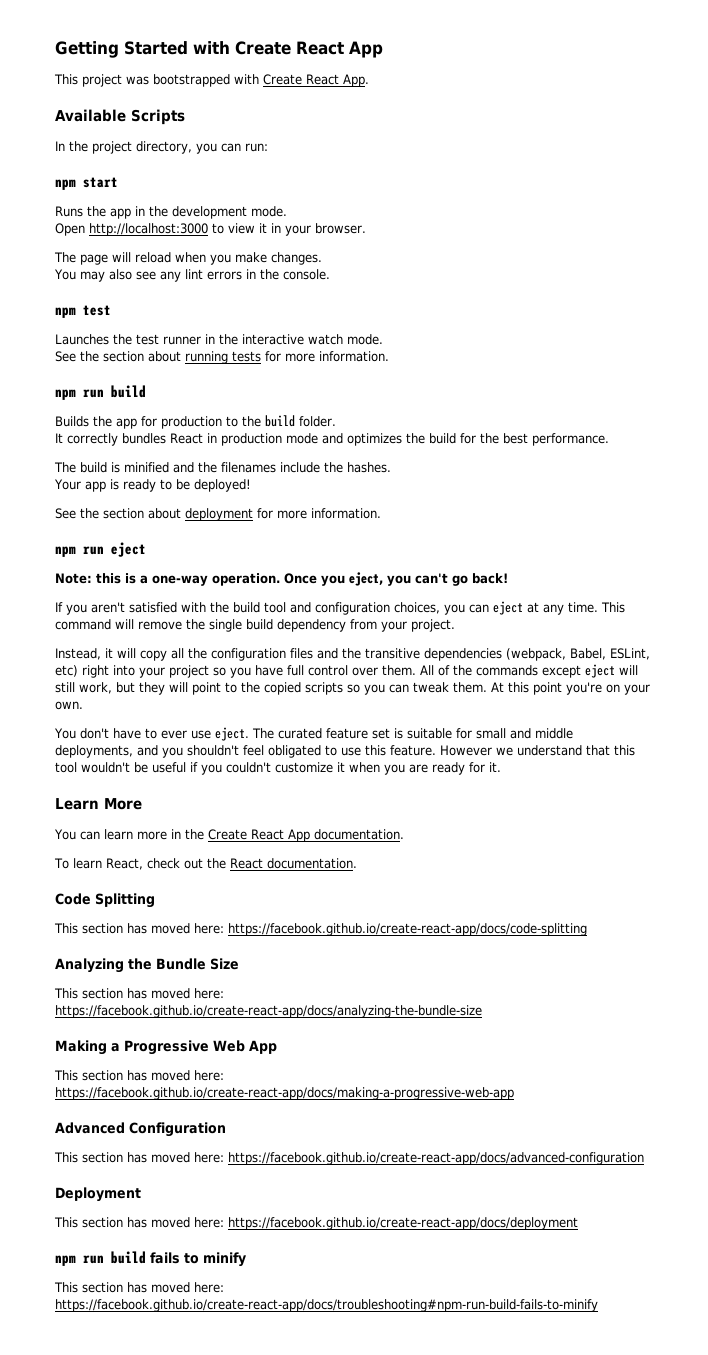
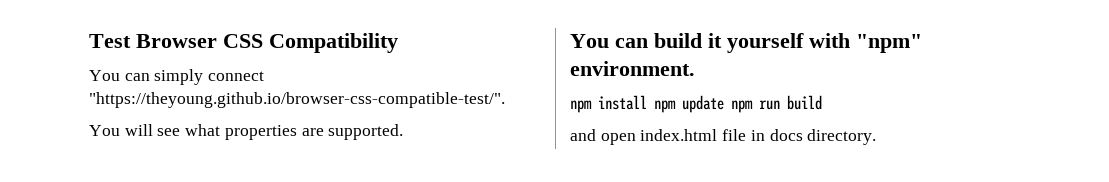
[55,41,383,58] [54,74,369,87] [55,109,185,125] [55,141,268,154] [55,177,118,190] [55,206,287,219] [55,223,366,236] [54,252,322,265] [54,269,330,282] [55,305,111,318] [55,334,383,345] [55,351,389,364] [55,385,146,400] [55,415,336,429] [55,433,609,446] [54,462,391,473] [54,479,251,492] [55,508,381,521] [55,542,146,557] [55,572,508,586] [55,601,625,615] [55,619,455,632] [55,648,650,661] [55,664,638,678] [55,682,650,695] [55,701,83,710] [54,727,573,741] [55,745,635,758] [55,762,501,775] [55,798,142,810] [54,829,404,842] [54,858,357,870] [55,893,155,908] [54,923,587,936] [55,958,239,973] [54,988,224,999] [55,1005,482,1018] [55,1040,277,1055] [54,1070,224,1081] [55,1087,514,1100] [55,1122,226,1137] [54,1152,644,1165] [55,1187,141,1202] [54,1217,578,1230] [55,1251,246,1267] [54,1282,224,1293] [55,1299,598,1312] Getting Started with Create React App // This project was bootstrapped with Create React App. // Available Scripts // In the project directory, you can run: // npm start // Runs the app in the development mode. // Open http://localhost:3000 to view it in your browser. // The page will reload when you make changes. // You may also see any lint errors in the console. // npm test // Launches the test runner in the interactive watch mode. // See the section about running tests for more information. // npm run build // Builds the app for production to the build folder. // It correctly bundles React in production mode and optimizes the build for the best performance. // The build is minified and the filenames include the hashes. // Your app is ready to be deployed! // See the section about deployment for more information. // npm run eject // Note: this is a one-way operation. Once you eject, you can't go back! // If you aren't satisfied with the build tool and configuration choices, you can eject at any time. This command will remove the single build dependency from your project. // Instead, it will copy all the configuration files and the transitive dependencies (webpack, Babel, ESLint, etc) right into your project so you have full control over them. All of the commands except eject will still work, but they will point to the copied scripts so you can tweak them. At this point you're on your own. // You don't have to ever use eject. The curated feature set is suitable for small and middle deployments, and you shouldn't feel obligated to use this feature. However we understand that this tool wouldn't be useful if you couldn't customize it when you are ready for it. // Learn More // You can learn more in the Create React App documentation. // To learn React, check out the React documentation. // Code Splitting // This section has moved here: https://facebook.github.io/create-react-app/docs/code-splitting // Analyzing the Bundle Size // This section has moved here: https://facebook.github.io/create-react-app/docs/analyzing-the-bundle-size // Making a Progressive Web App // This section has moved here: https://facebook.github.io/create-react-app/docs/making-a-progressive-web-app // Advanced Configuration // This section has moved here: https://facebook.github.io/create-react-app/docs/advanced-configuration // Deployment // This section has moved here: https://facebook.github.io/create-react-app/docs/deployment // npm run build fails to minify // This section has moved here: https://facebook.github.io/create-react-app/docs/troubleshooting#npm-run-build-fails-to-minify -> [89,33,398,53] [89,69,265,85] [89,92,505,108] [89,124,404,140] [570,33,922,53] [570,61,695,76] [570,95,822,113] [570,129,877,145] Test Browser CSS Compatibility // You can simply connect "https://theyoung.github.io/browser-css-compatible-test/". // You will see what properties are supported. // You can build it yourself with "npm" environment. // npm install npm update npm run build // and open index.html file in docs directory.

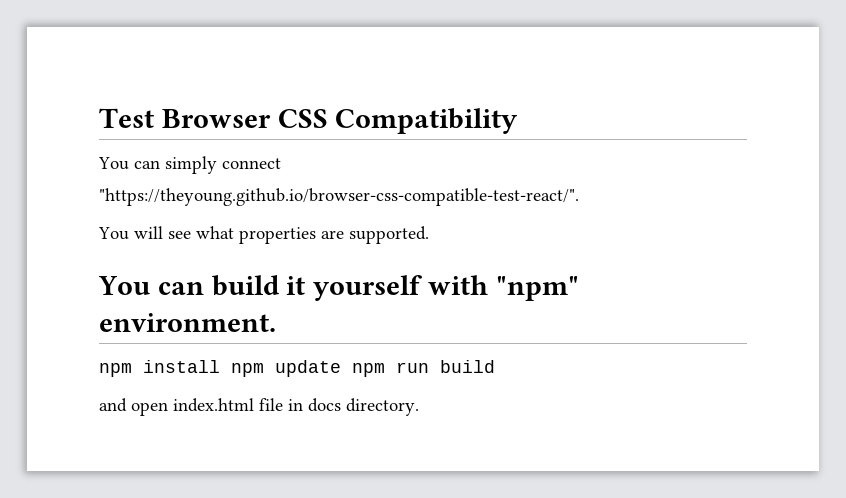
[89,92,505,108] "https://theyoung.github.io/browser-css-compatible-test/". -> [99,188,579,206] "https://theyoung.github.io/browser-css-compatible-test-react/".

